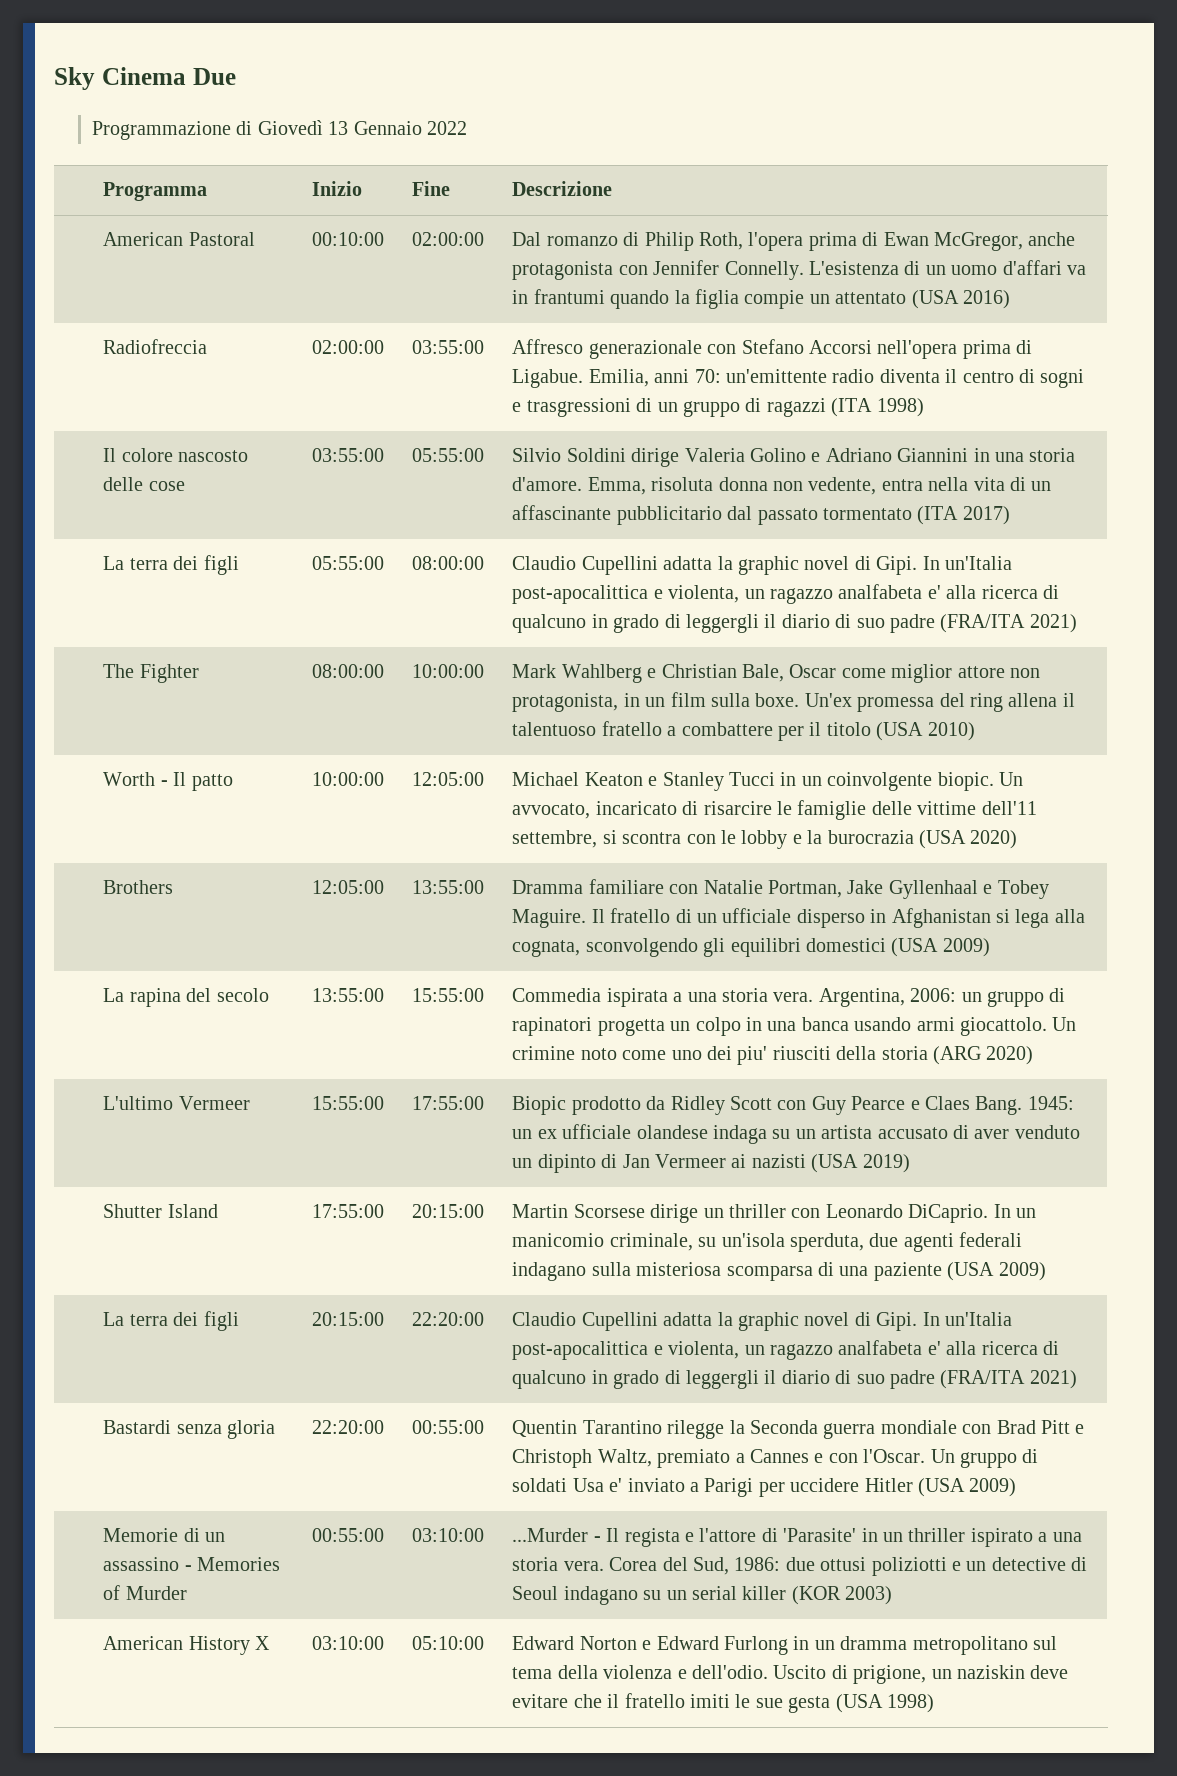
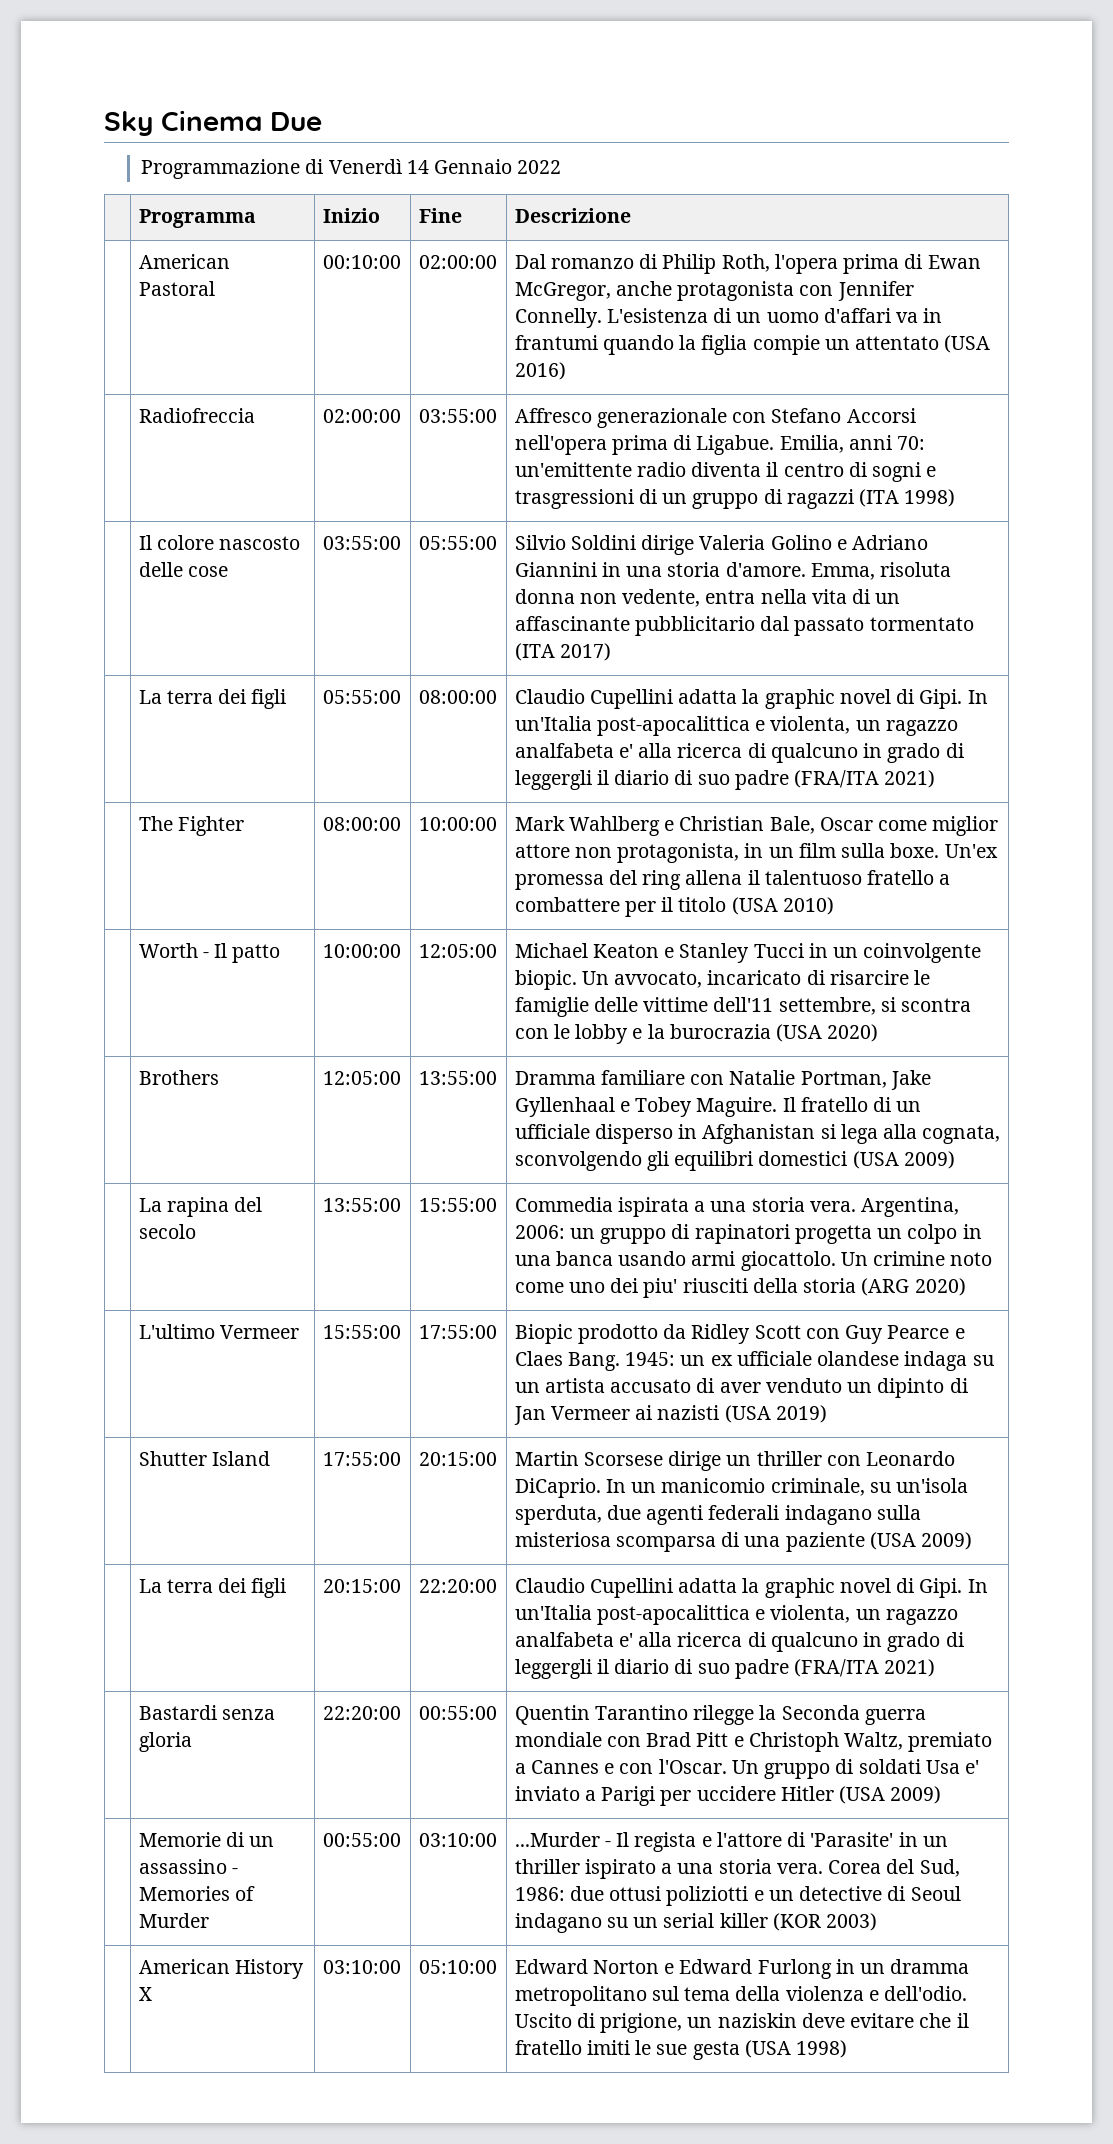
[257,120,349,135] Giovedì 13 -> [328,159,429,174] Venerdì 14

